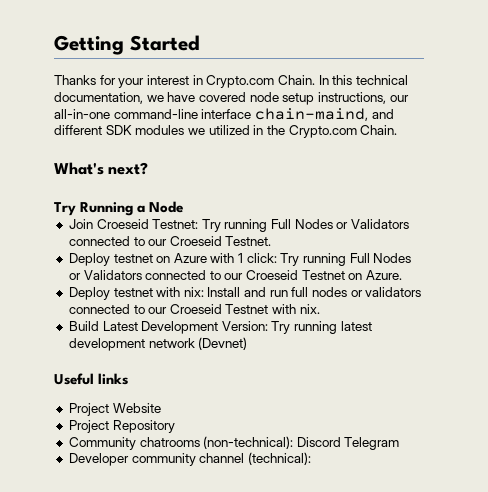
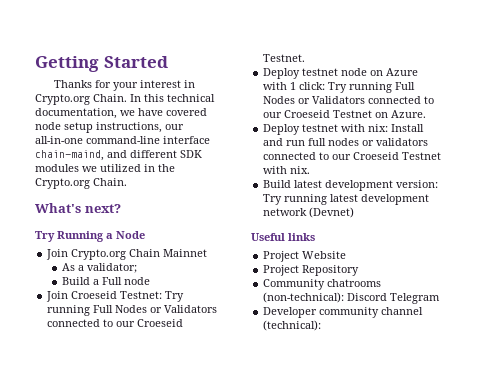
[206,75,275,88] Crypto.com -> [35,94,90,105] Crypto.org
[288,125,357,138] Crypto.com -> [35,178,90,189] Crypto.org
(184, 207) none -> [46,249,208,260] [62,263,138,273] [62,277,151,285] // Join Crypto.org Chain Mainnet // As a validator; // Build a Full node
(153, 258) none -> [341,68,368,76] node
[102,321,268,334] Latest Development Version: -> [294,180,439,191] latest development version:

